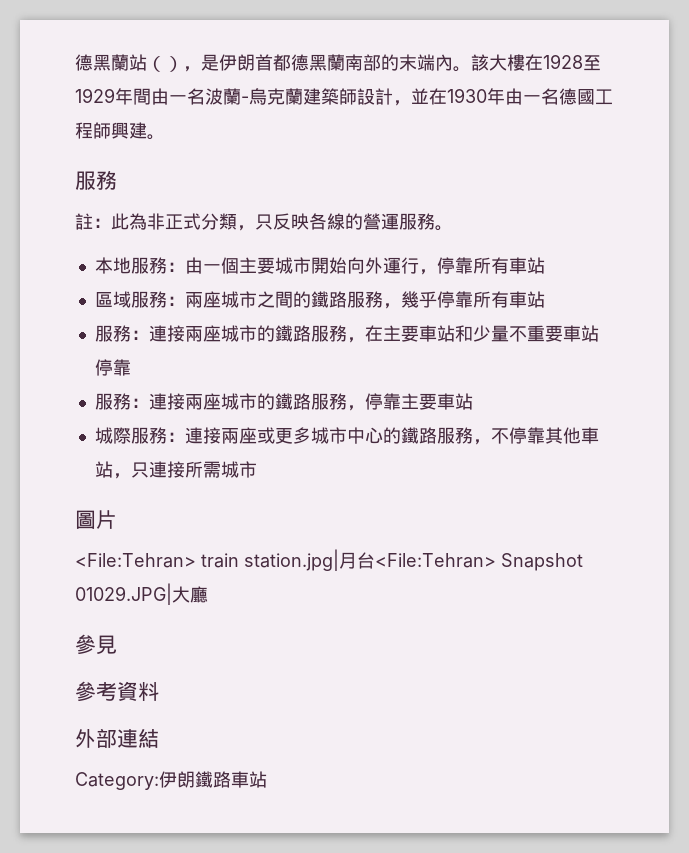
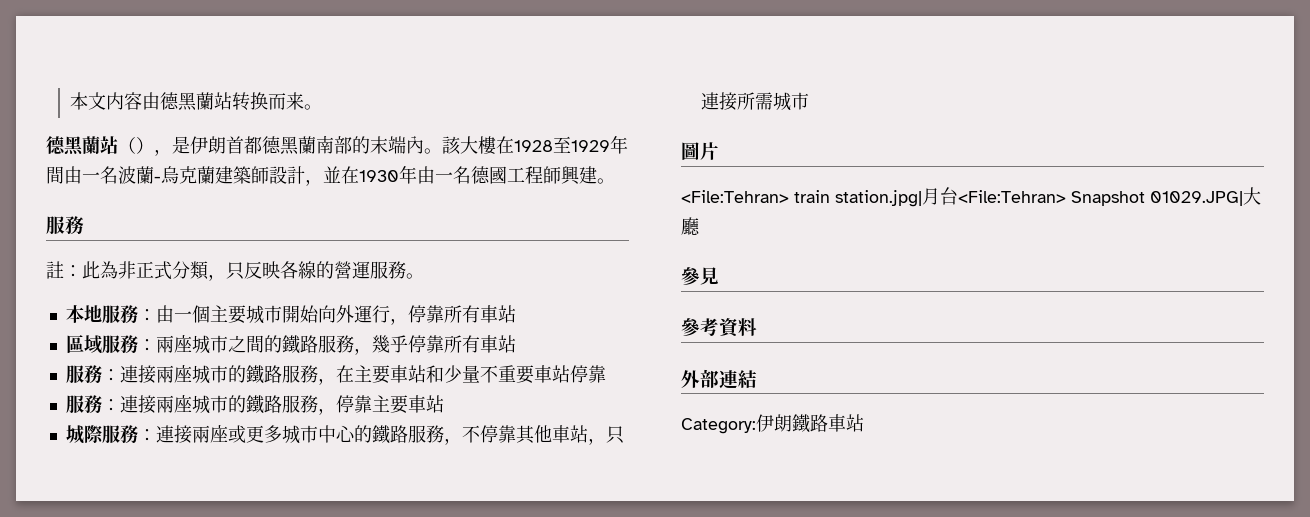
(75, 62) none -> [70,92,323,111] 本文内容由德黑蘭站转换而来。 //

